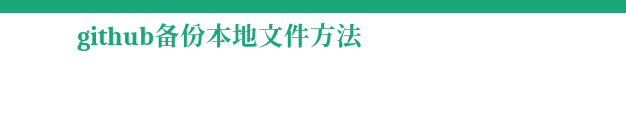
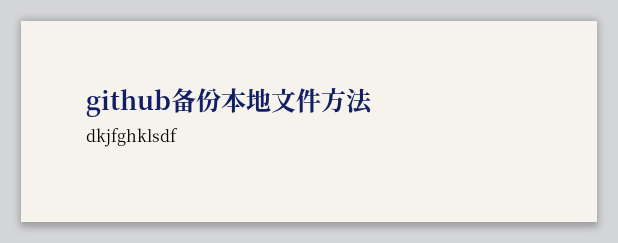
(364, 36) none -> [86,128,178,147] // dkjfghklsdf

